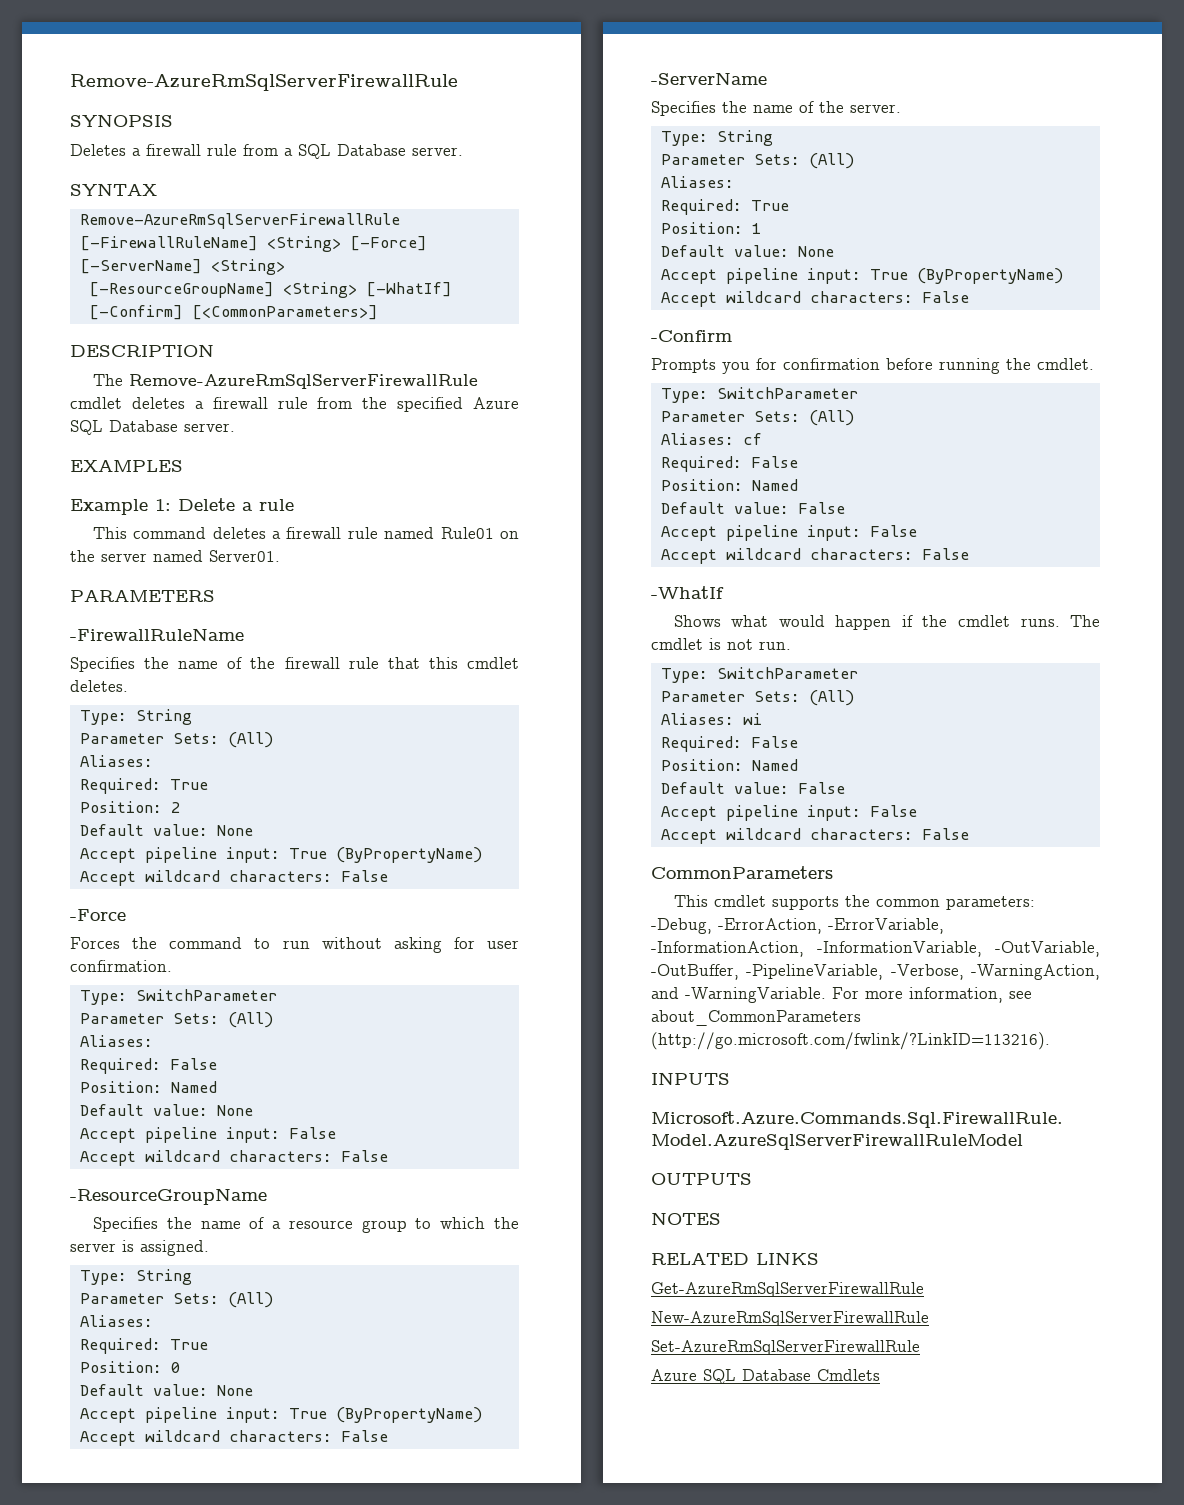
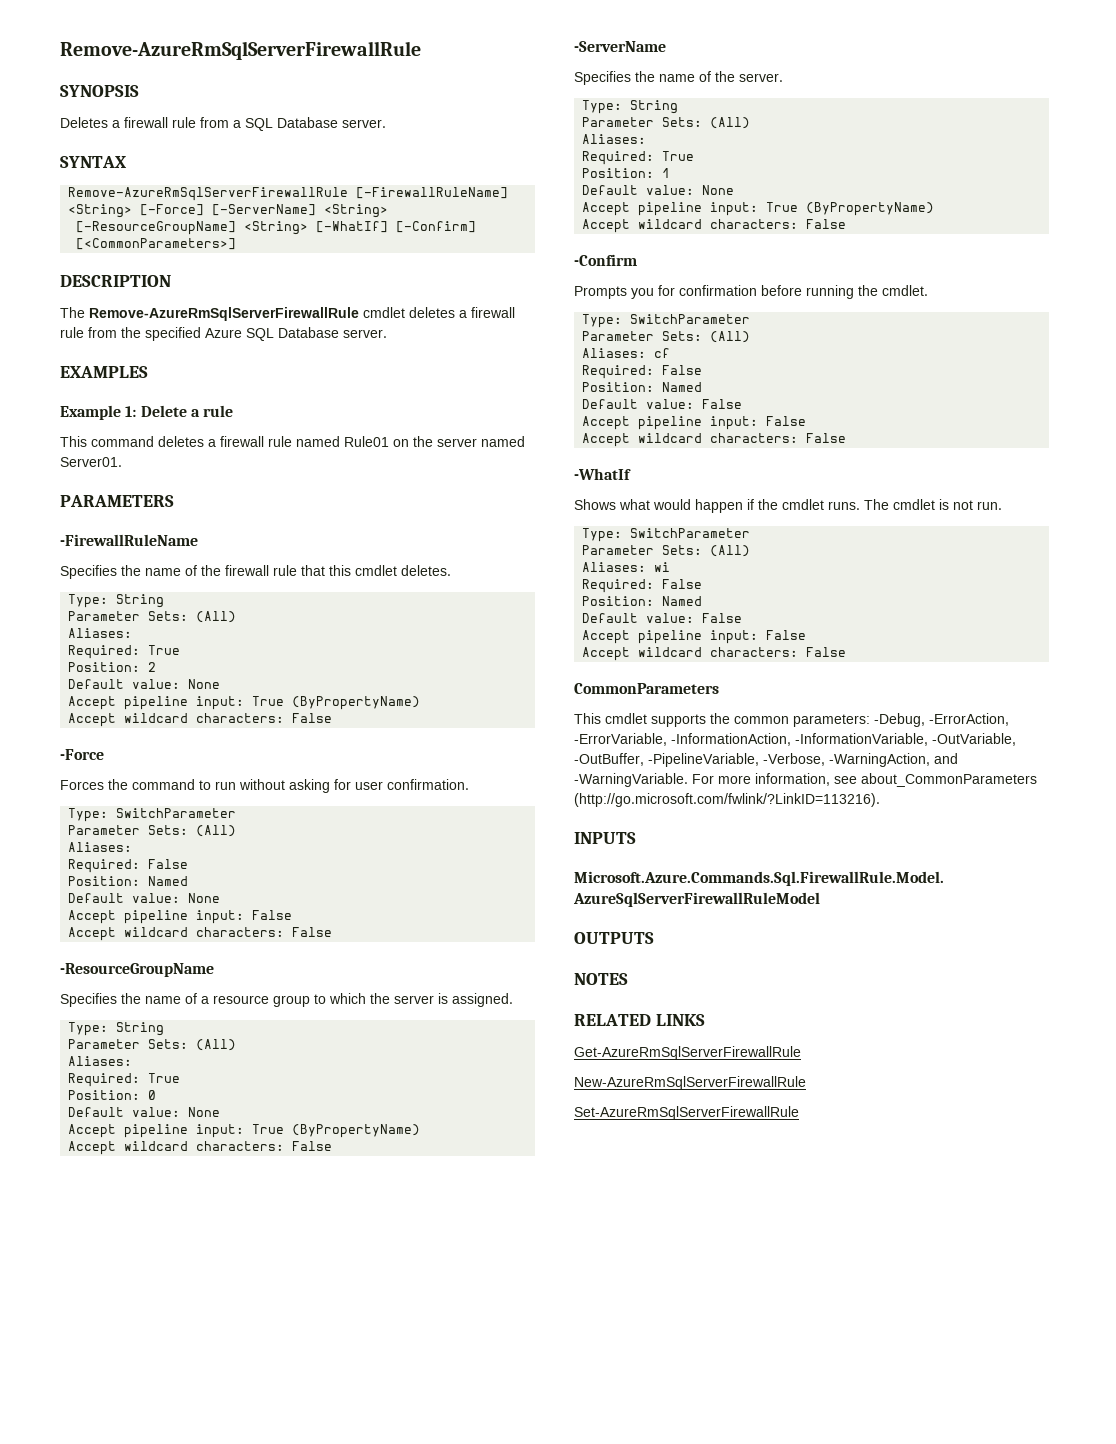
[651,1369,880,1384] // Azure SQL Database Cmdlets -> (799, 1113) none

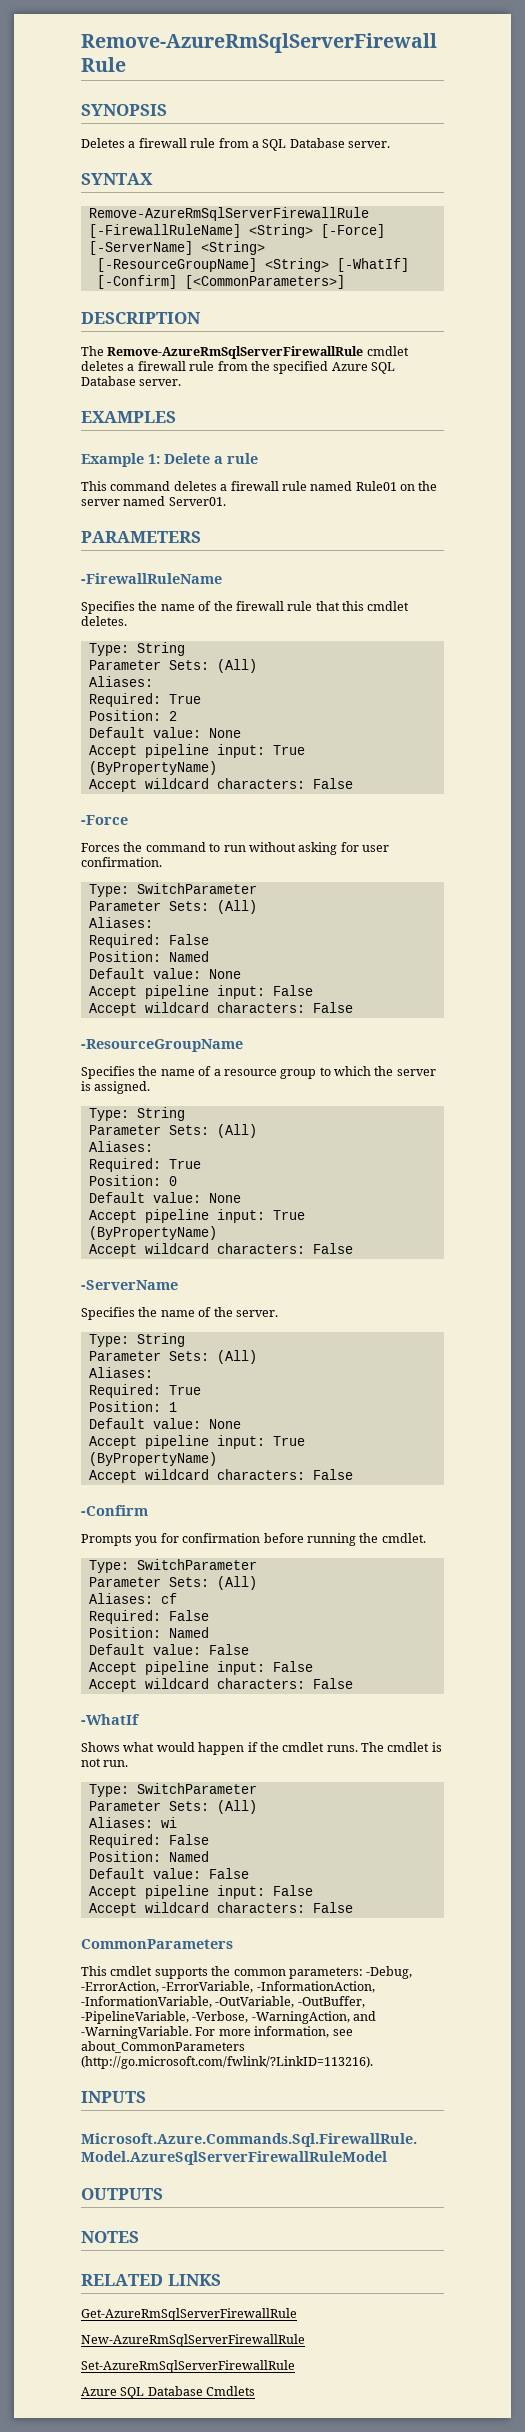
(799, 1113) none -> [81,2386,256,2399] // Azure SQL Database Cmdlets

